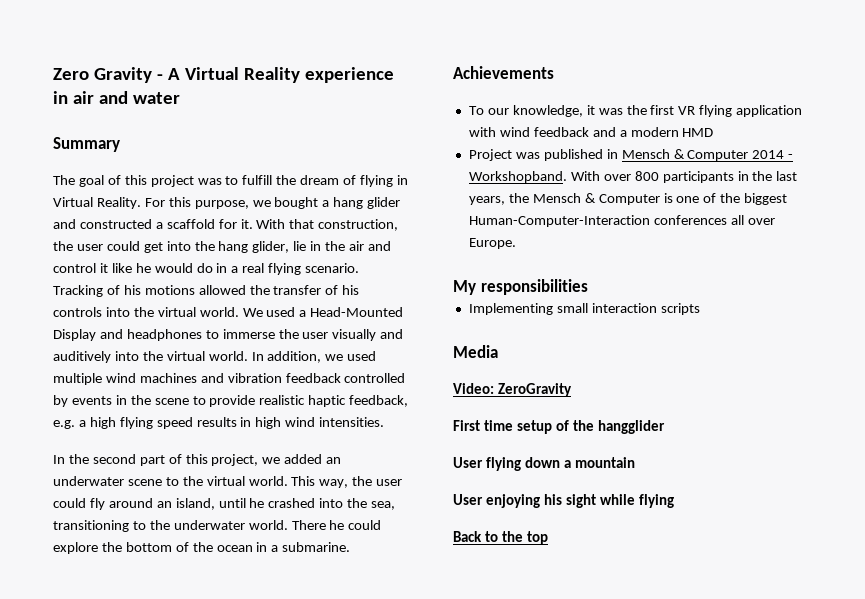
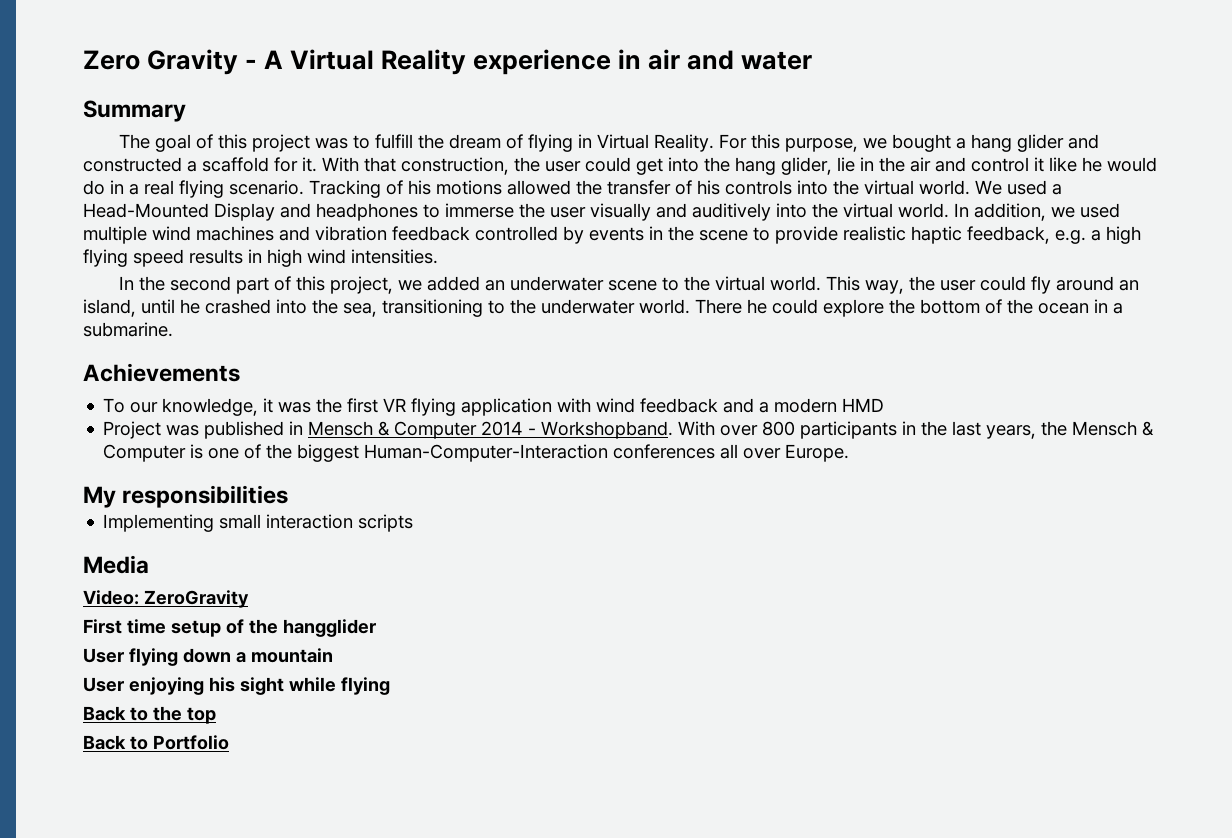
(548, 538) none -> [83,735,229,750] // Back to Portfolio

